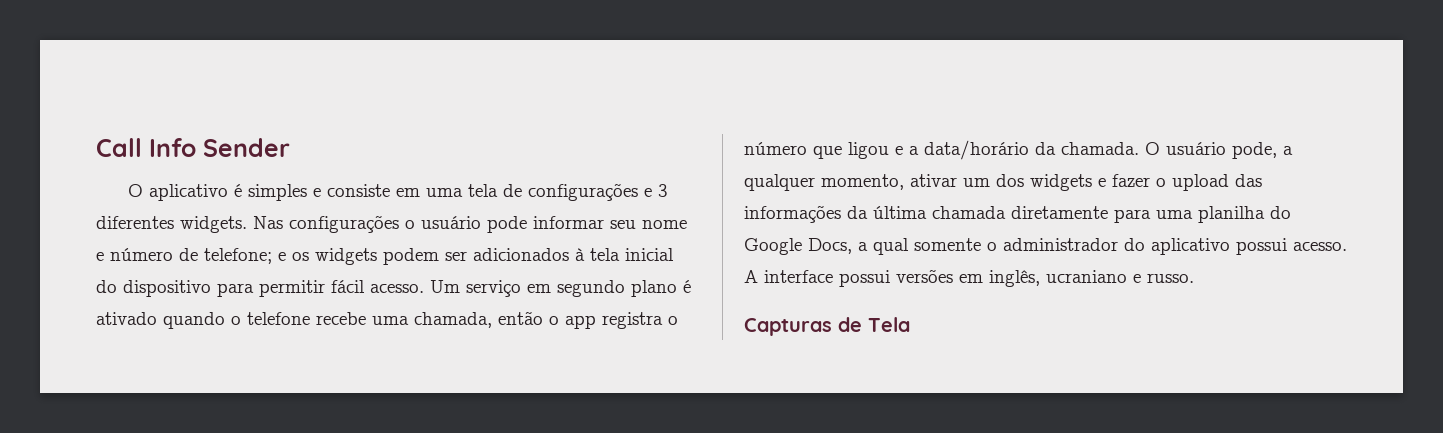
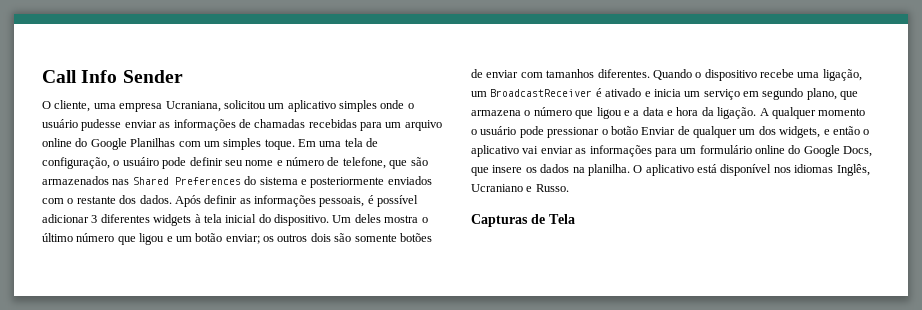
[148,183,668,201] [96,215,604,233] aplicativo é simples e consiste em uma tela de configurações e 3 diferentes widgets. Nas configurações o usuário pode informar -> [54,100,414,112] [42,119,442,131] [42,138,379,150] [42,157,223,169] cliente, uma empresa Ucraniana, solicitou um aplicativo simples onde o usuário pudesse enviar as informações de chamadas recebidas para um arquivo online do Google Planilhas com um simples toque. Em uma tela de configuração, o usuáiro pode definir
[204,248,674,265] [96,280,691,297] [96,311,663,329] telefone; e os widgets podem ser adicionados à tela inicial do dispositivo para permitir fácil acesso. Um serviço em segundo plano é ativado quando o telefone recebe uma chamada, então o app registra -> [342,157,428,169] [42,176,432,188] [42,195,419,207] [42,214,428,226] [42,233,432,245] [471,69,862,81] [471,88,859,100] [471,110,521,116] telefone, que são armazenados nas Shared Preferences do sistema e posteriormente enviados com o restante dos dados. Após definir as informações pessoais, é possível adicionar 3 diferentes widgets à tela inicial do dispositivo. Um deles mostra o último número que ligou e um botão enviar; os outros dois são somente botões de enviar com tamanhos diferentes. Quando o dispositivo recebe uma ligação, um BroadcastReceiver é ativado e inicia um serviço em segundo plano, que armazena
[924,140,1293,160] [744,174,1262,191] [744,205,1291,223] [744,238,1347,255] [744,269,1194,287] data/horário da chamada. O usuário pode, a qualquer momento, ativar um dos widgets e fazer o upload das informações da última chamada diretamente para uma planilha do Google Docs, a qual somente o administrador do aplicativo possui acesso. A interface possui versões em inglês, ucraniano e russo. -> [642,107,866,119] [471,126,870,138] [471,145,873,157] [471,164,870,176] [471,184,569,192] data e hora da ligação. A qualquer momento o usuário pode pressionar o botão Enviar de qualquer um dos widgets, e então o aplicativo vai enviar as informações para um formulário online do Google Docs, que insere os dados na planilha. O aplicativo está disponível nos idiomas Inglês, Ucraniano e Russo.

